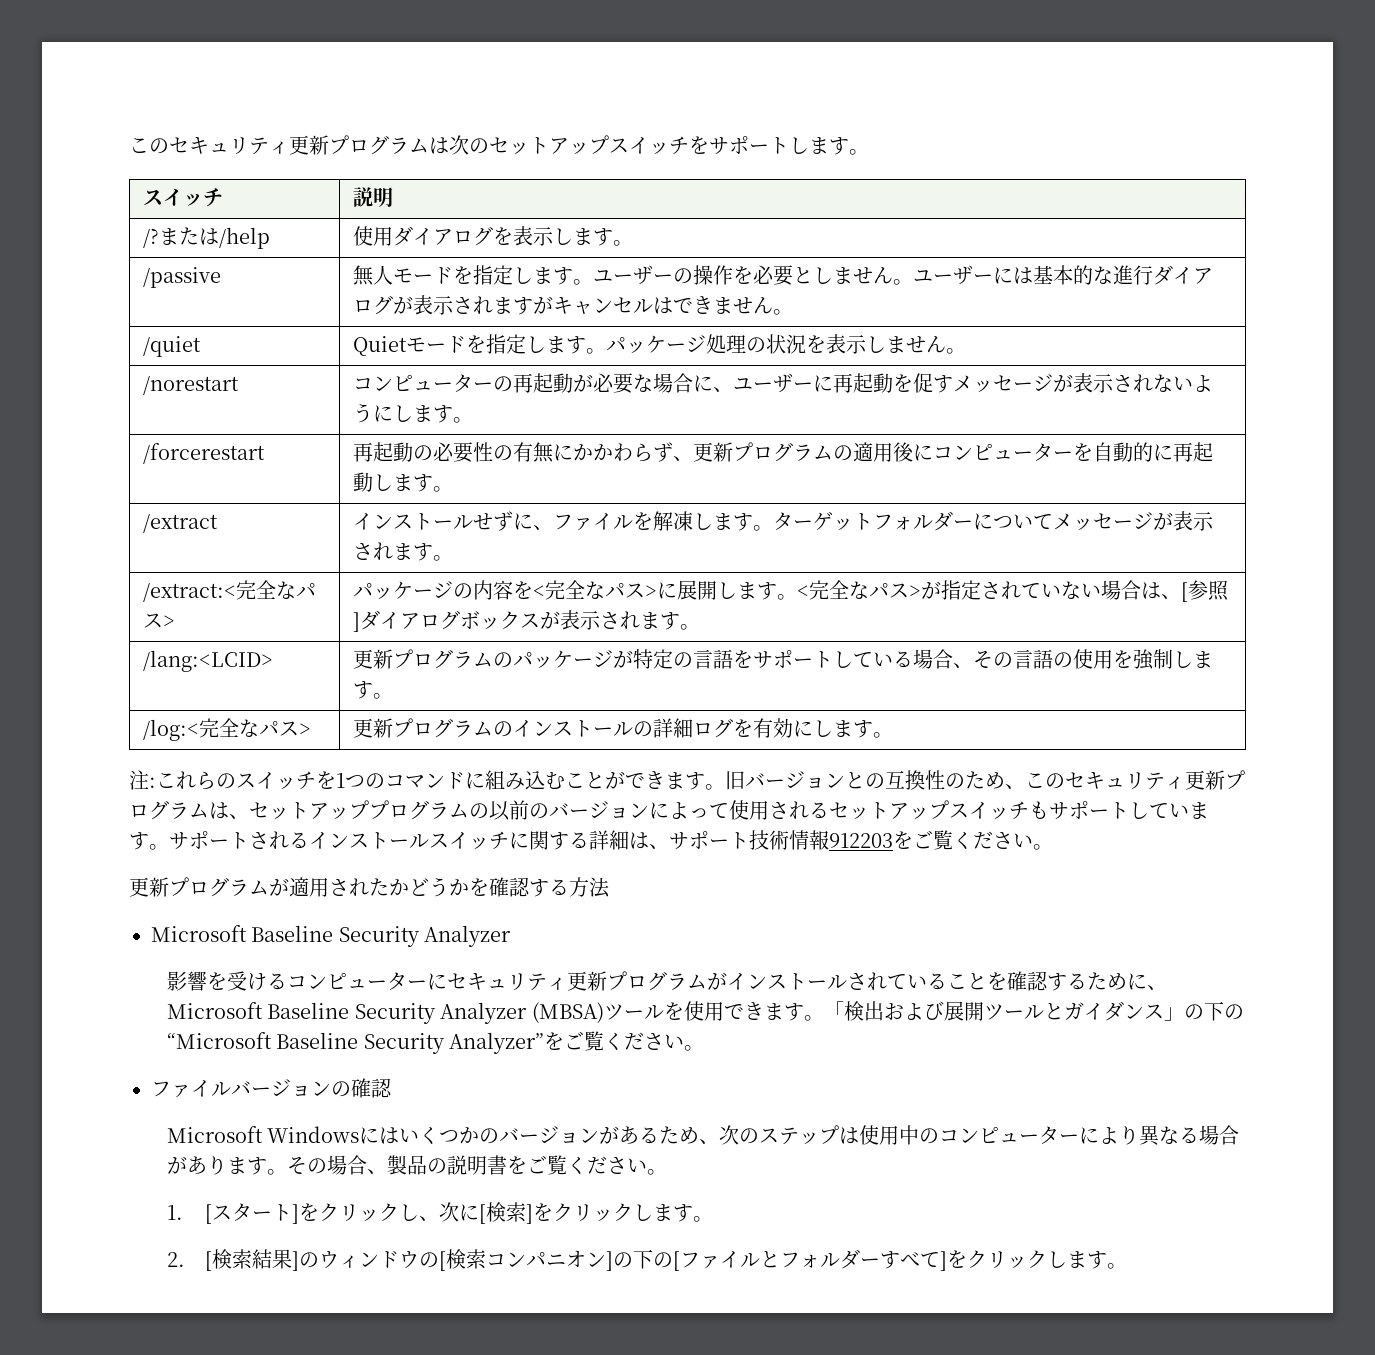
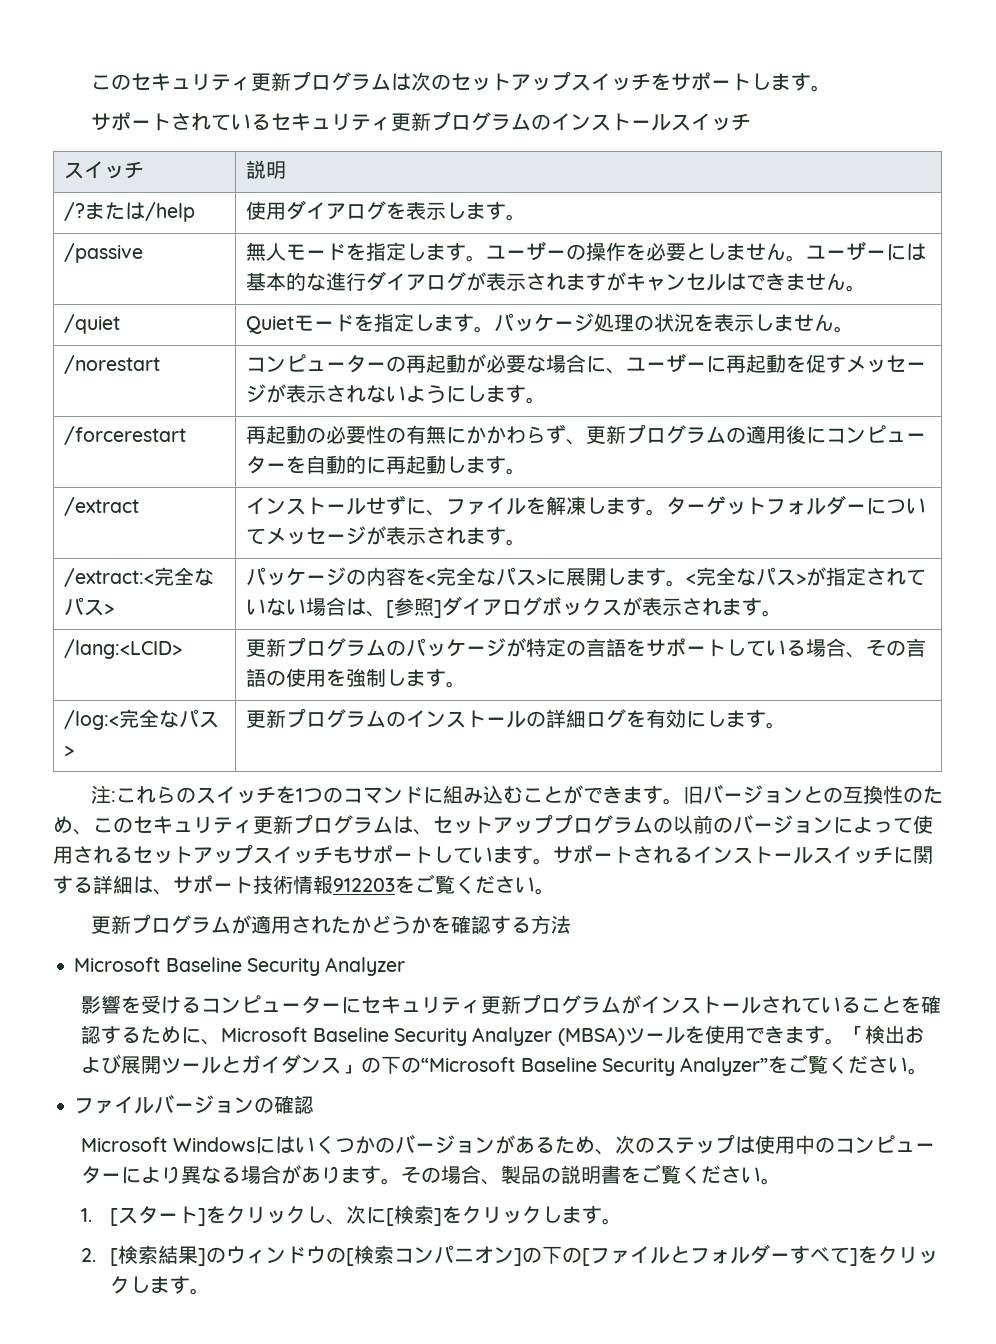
(869, 152) none -> [90,111,751,131] // サポートされているセキュリティ更新プログラムのインストールスイッチ

